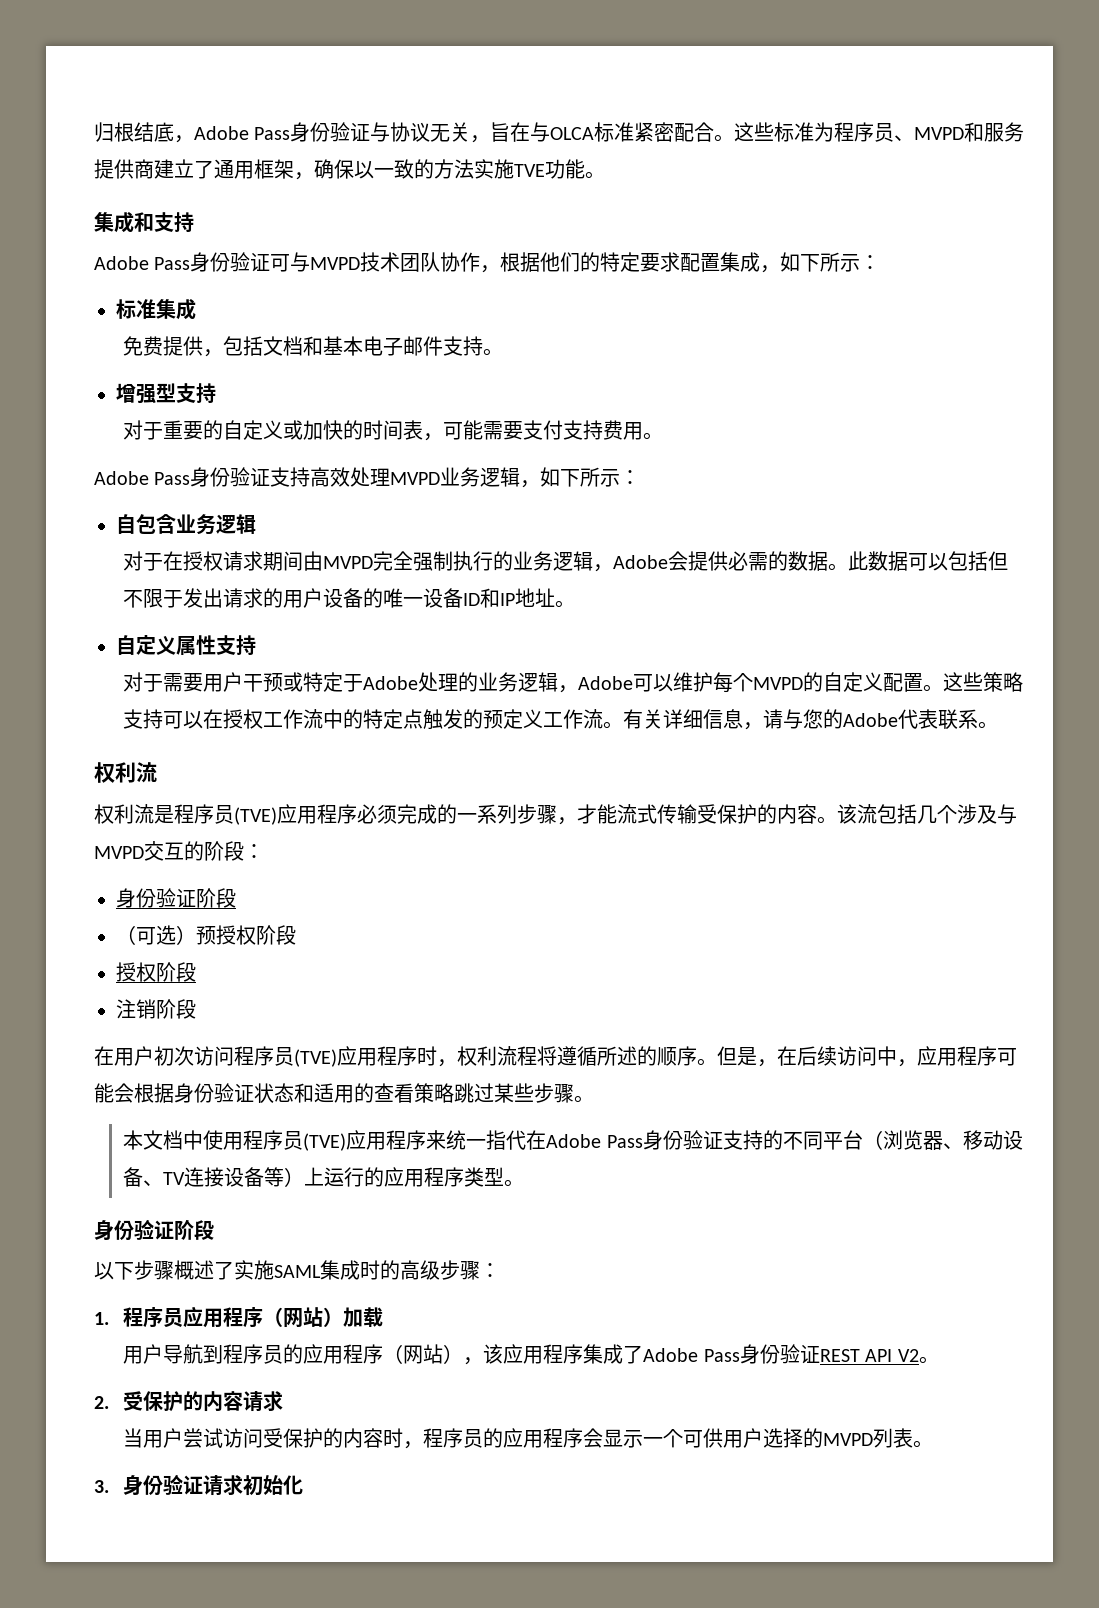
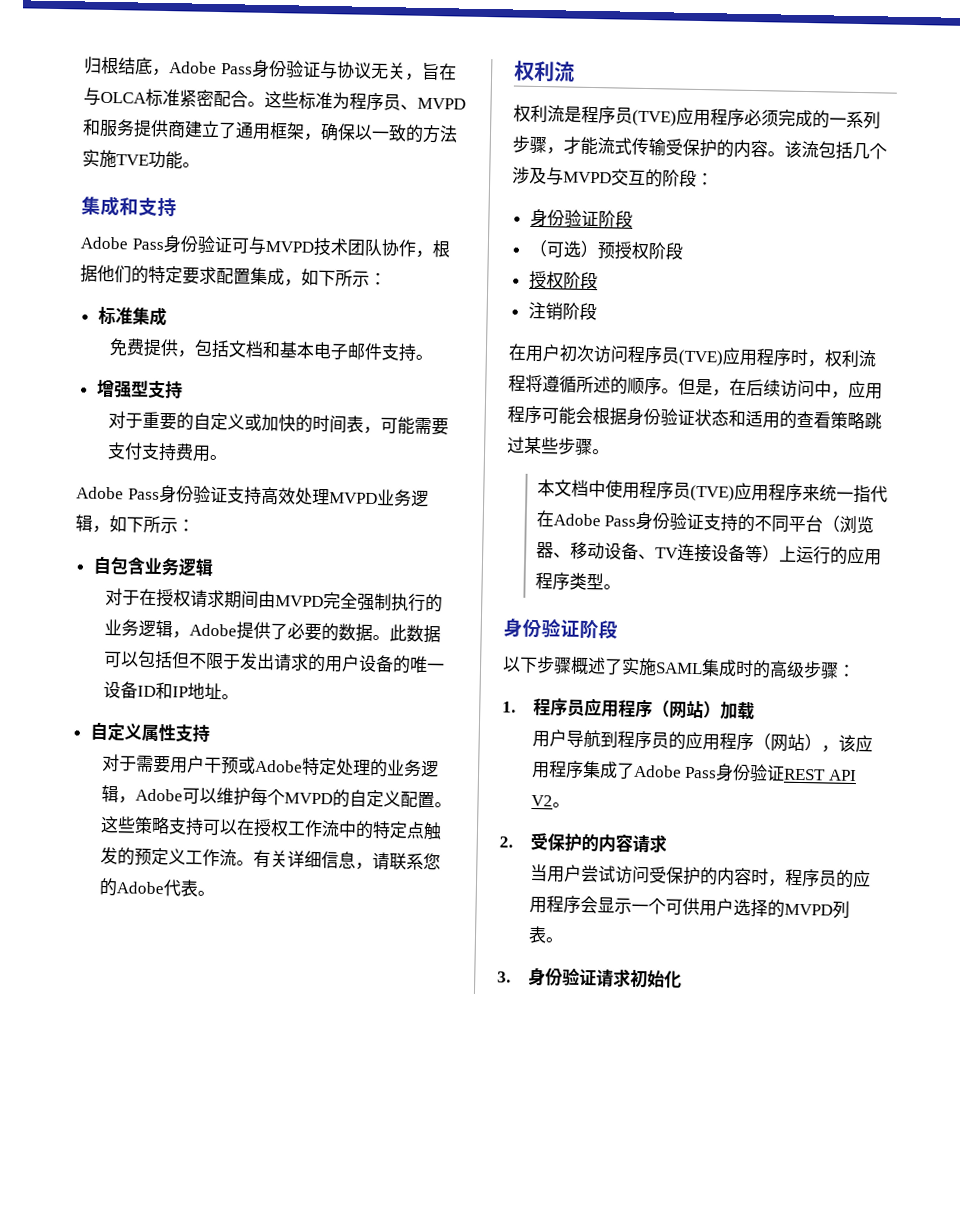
[668,551,769,571] 会提供必需 -> [235,621,322,642] 提供了必要
[303,672,419,692] 特定于Adobe -> [254,757,337,776] Adobe特定
[783,709,804,729] 与 -> [388,852,424,870] 联系
[938,709,979,730] 联系 -> (199, 888) none

